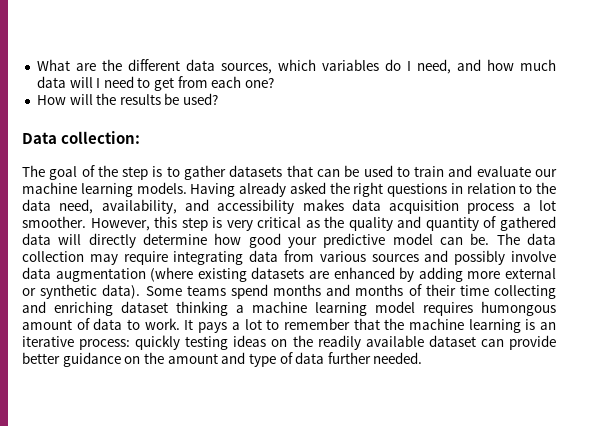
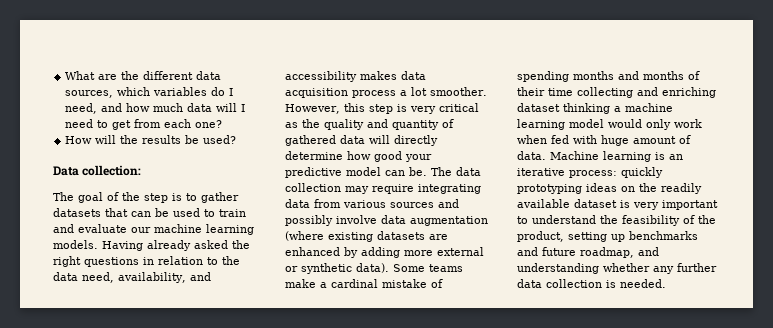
[230,284,268,299] spend -> [285,279,443,288] [517,71,569,82] make a cardinal mistake of spending
[423,301,556,316] [22,318,464,333] requires humongous amount of data to work. It pays a lot to remember that the machine -> [608,119,702,130] [517,135,691,146] [517,151,599,160] would only work when fed with huge amount of data. Machine
[185,336,229,350] testing -> [517,184,582,194] prototyping
[480,335,556,350] [22,352,371,367] can provide better guidance on the amount and type of data further -> [620,200,718,210] [517,215,716,226] [517,231,698,242] [517,247,659,258] [517,263,717,274] [517,279,616,288] is very important to understand the feasibility of the product, setting up benchmarks and future roadmap, and understanding whether any further data collection is

